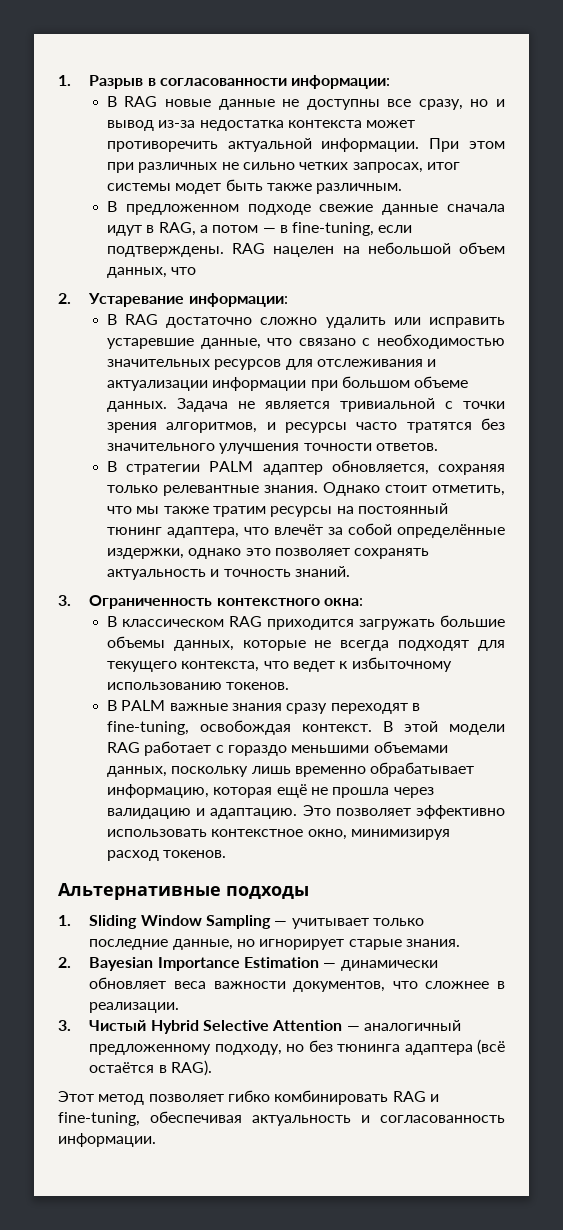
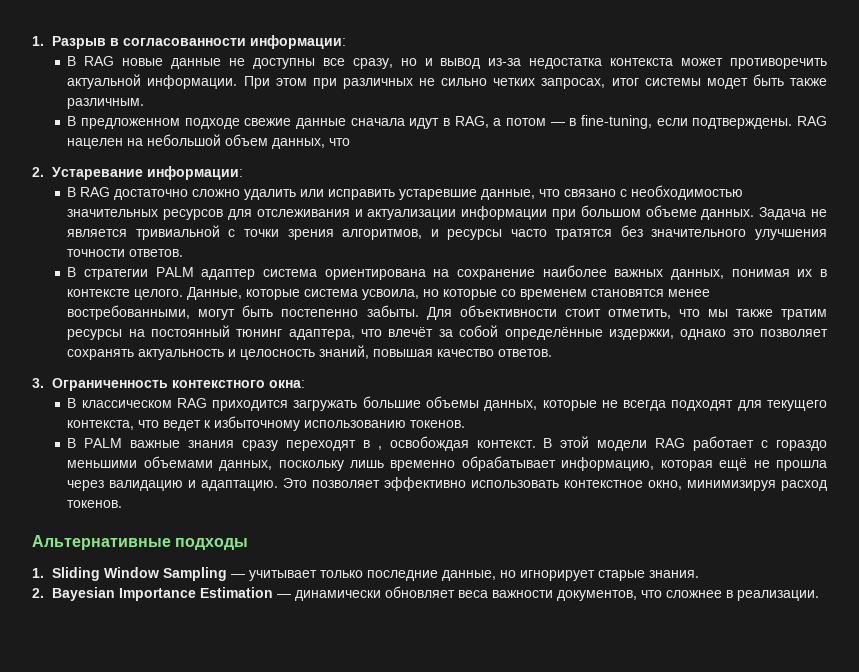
[331,460,506,475] [106,482,380,496] обновляется, сохраняя только релевантные знания. Однако -> [262,265,828,280] [67,287,711,300] [67,305,557,320] система ориентирована на сохранение наиболее важных данных, понимая их в контексте целого. Данные, которые система усвоила, но которые со временем становятся менее востребованными, могут быть постепенно забыты. Для объективности
[223,566,350,577] точность знаний. -> [240,345,553,360] целосность знаний, повышая качество ответов.
[106,721,189,735] fine-tuning, -> [377,446,382,450] ,
[58,1020,461,1034] [89,1039,506,1055] [89,1060,212,1076] [58,1090,439,1105] [58,1111,505,1126] [58,1133,156,1147] // 3. Чистый Hybrid Selective Attention — аналогичный предложенному подходу, но без тюнинга адаптера (всё остаётся в RAG). // Этот метод позволяет гибко комбинировать RAG и fine-tuning, обеспечивая актуальность и согласованность информации. -> (819, 595) none

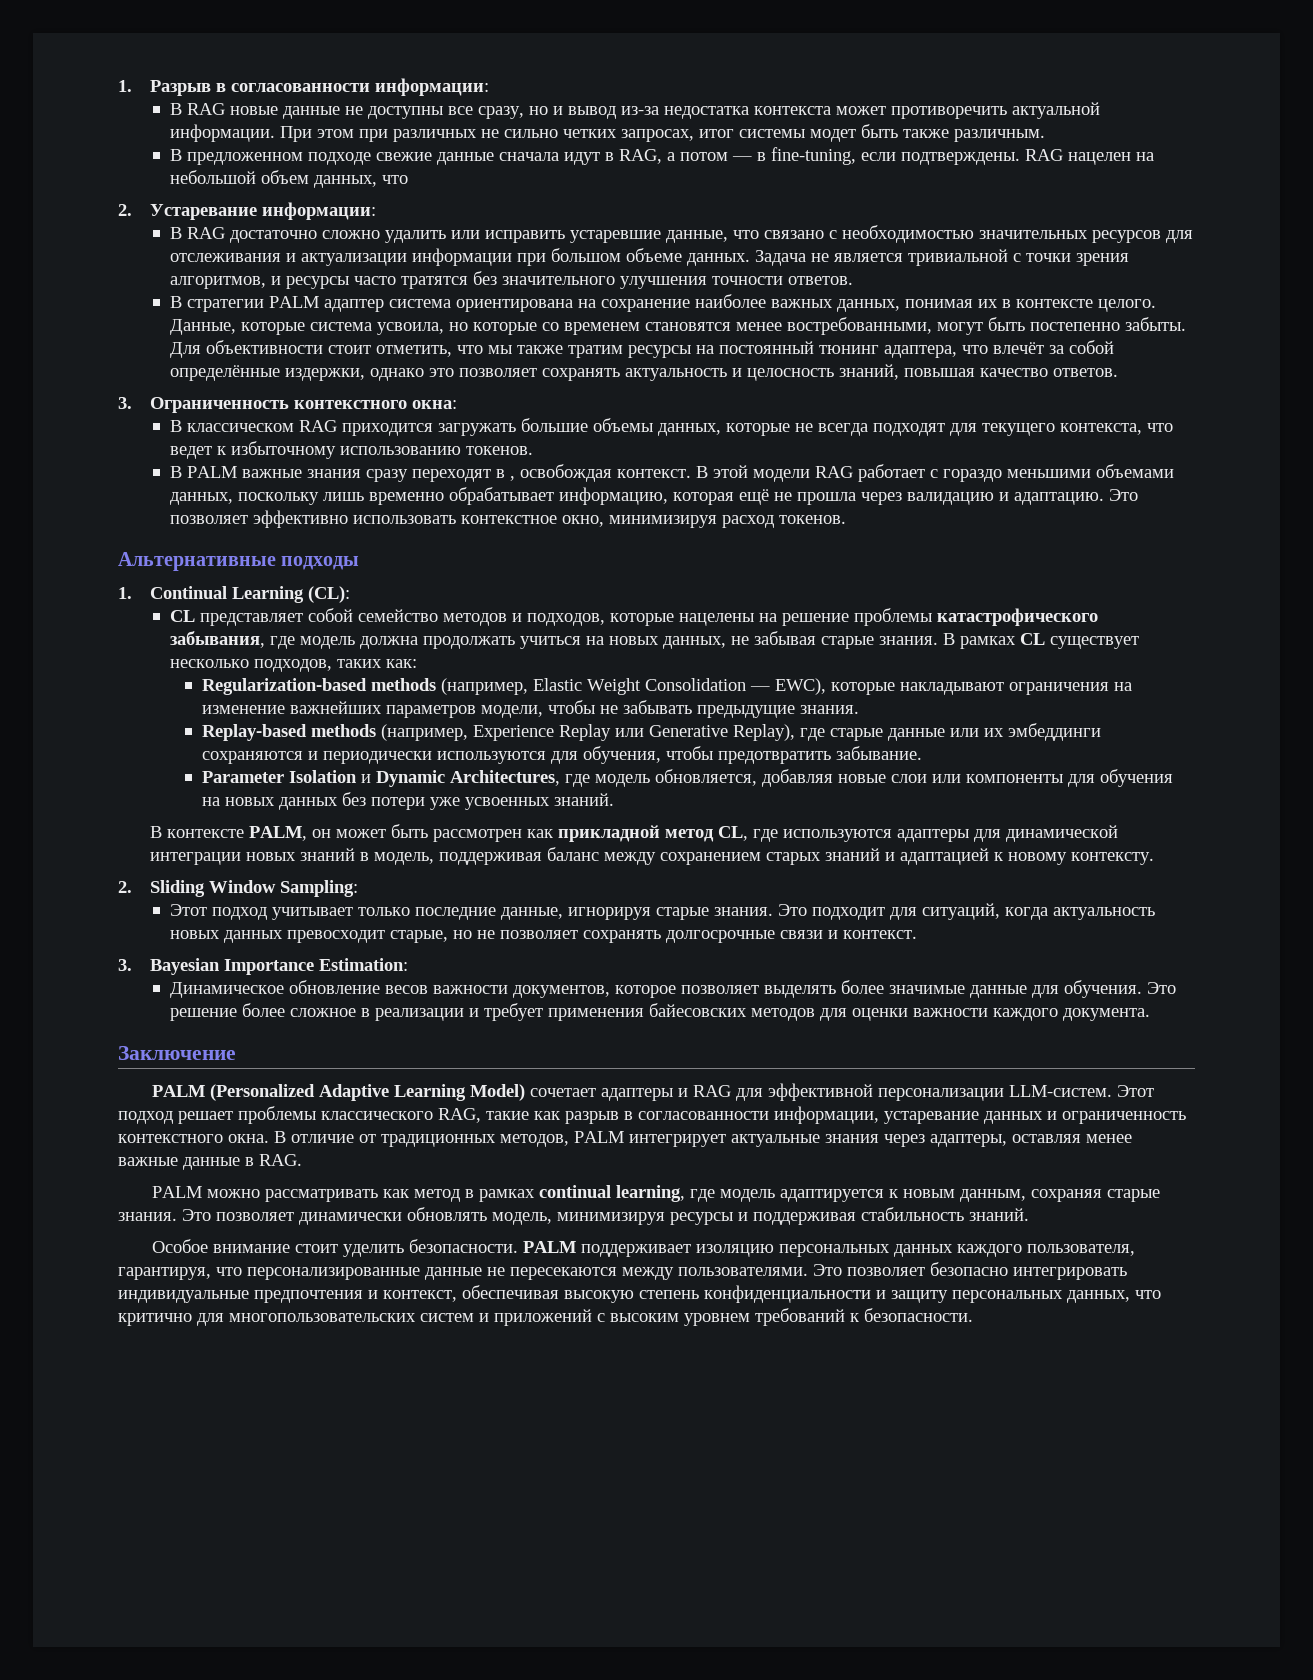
[51,567,245,581] Sliding Window Sampling — -> [149,586,350,603] [169,608,1098,626] [169,631,1139,649] [169,659,417,672] [201,678,1132,695] [201,700,859,718] [201,723,1101,741] [201,746,922,764] [201,769,1173,787] [201,792,614,810] [149,824,1118,842] [149,847,1154,865] [118,880,358,897] [169,904,267,920] Continual Learning (CL): // CL представляет собой семейство методов и подходов, которые нацелены на решение проблемы катастрофического забывания, где модель должна продолжать учиться на новых данных, не забывая старые знания. В рамках CL существует несколько подходов, таких как: // Regularization-based methods (например, Elastic Weight Consolidation — EWC), которые накладывают ограничения на изменение важнейших параметров модели, чтобы не забывать предыдущие знания. // Replay-based methods (например, Experience Replay или Generative Replay), где старые данные или их эмбеддинги сохраняются и периодически используются для обучения, чтобы предотвратить забывание. // Parameter Isolation и Dynamic Architectures, где модель обновляется, добавляя новые слои или компоненты для обучения на новых данных без потери уже усвоенных знаний. // В контексте PALM, он может быть рассмотрен как прикладной метод CL, где используются адаптеры для динамической интеграции новых знаний в модель, поддерживая баланс между сохранением старых знаний и адаптацией к новому контексту. // 2. Sliding Window Sampling: // Этот подход
[499,570,699,581] [32,586,819,601] но игнорирует старые знания. // 2. Bayesian Importance Estimation — динамически обновляет веса важности документов, что сложнее в реализации. -> [567,903,1155,920] [169,930,917,943] [118,958,408,975] [169,980,1176,998] [169,1003,1150,1021] [118,1046,236,1060] [152,1083,1155,1101] [118,1106,1186,1124] [118,1131,1132,1147] [118,1154,302,1170] [152,1185,1161,1202] [118,1207,1029,1225] [152,1239,1136,1257] [118,1262,1127,1280] [118,1285,1161,1303] [118,1308,973,1326] игнорируя старые знания. Это подходит для ситуаций, когда актуальность новых данных превосходит старые, но не позволяет сохранять долгосрочные связи и контекст. // 3. Bayesian Importance Estimation: // Динамическое обновление весов важности документов, которое позволяет выделять более значимые данные для обучения. Это решение более сложное в реализации и требует применения байесовских методов для оценки важности каждого документа. // Заключение // PALM (Personalized Adaptive Learning Model) сочетает адаптеры и RAG для эффективной персонализации LLM-систем. Этот подход решает проблемы классического RAG, такие как разрыв в согласованности информации, устаревание данных и ограниченность контекстного окна. В отличие от традиционных методов, PALM интегрирует актуальные знания через адаптеры, оставляя менее важные данные в RAG. // PALM можно рассматривать как метод в рамках continual learning, где модель адаптируется к новым данным, сохраняя старые знания. Это позволяет динамически обновлять модель, минимизируя ресурсы и поддерживая стабильность знаний. // Особое внимание стоит уделить безопасности. PALM поддерживает изоляцию персональных данных каждого пользователя, гарантируя, что персонализированные данные не пересекаются между пользователями. Это позволяет безопасно интегрировать индивидуальные предпочтения и контекст, обеспечивая высокую степень конфиденциальности и защиту персональных данных, что критично для многопользовательских систем и приложений с высоким уровнем требований к безопасности.

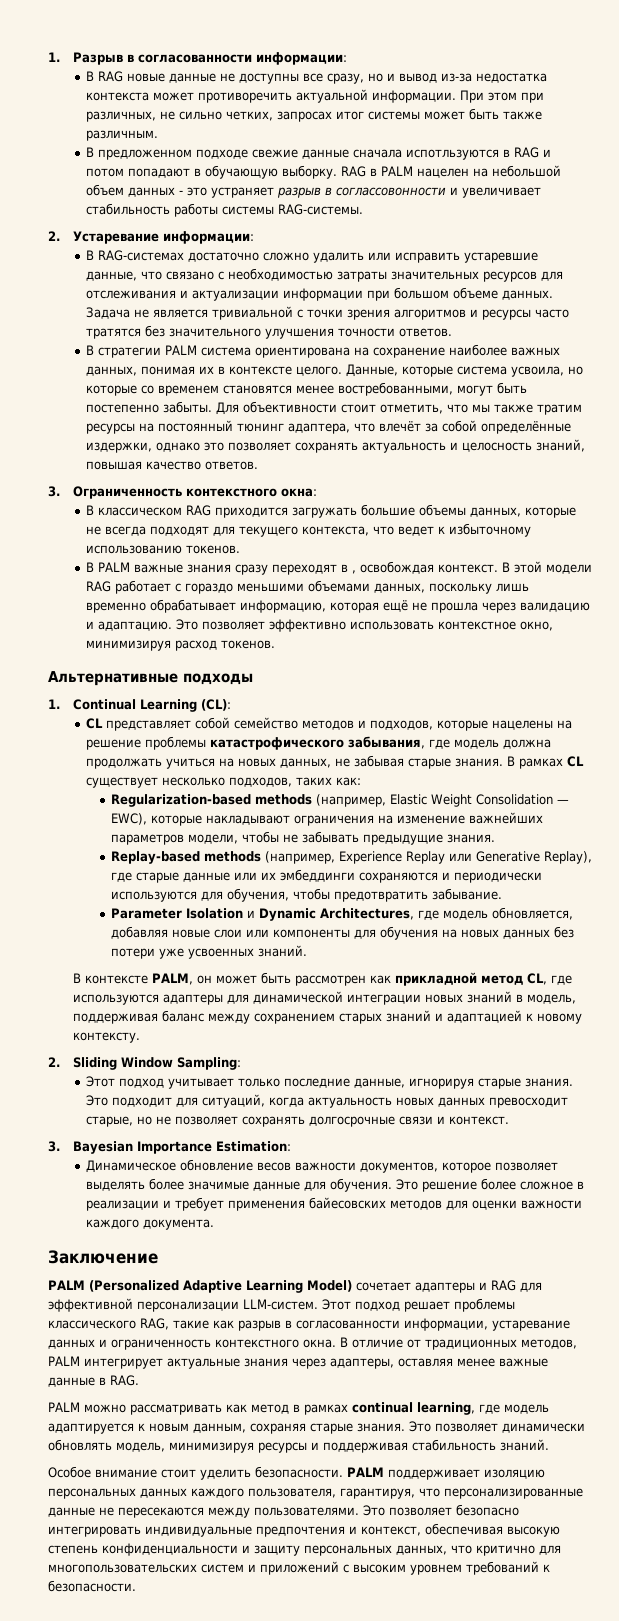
[392,129,477,142] различных -> [86,111,157,122] различных,
[562,129,694,142] четких запросах, -> [226,111,333,122] четких, запросах
[809,129,856,142] модет -> [424,111,466,120] может
[563,147,1154,165] [169,170,408,188] идут в RAG, а потом — в fine-tuning, если подтверждены. RAG нацелен на небольшой объем данных, что -> [406,147,552,160] [86,165,562,179] [86,184,542,198] [86,203,364,217] испотльзуются в RAG и потом попадают в обучающую выборку. RAG в PALM нацелен на небольшой объем данных - это устраняет разрыв в соглассовонности и увеличивает стабильность работы системы RAG-системы.
[186,227,225,239] RAG -> [98,250,185,261] RAG-системах
(974, 234) none -> [337,271,388,282] затраты
[169,276,266,289] алгоритмов, -> [394,309,467,320] алгоритмов
[323,299,384,312] адаптер -> (198, 350) none

